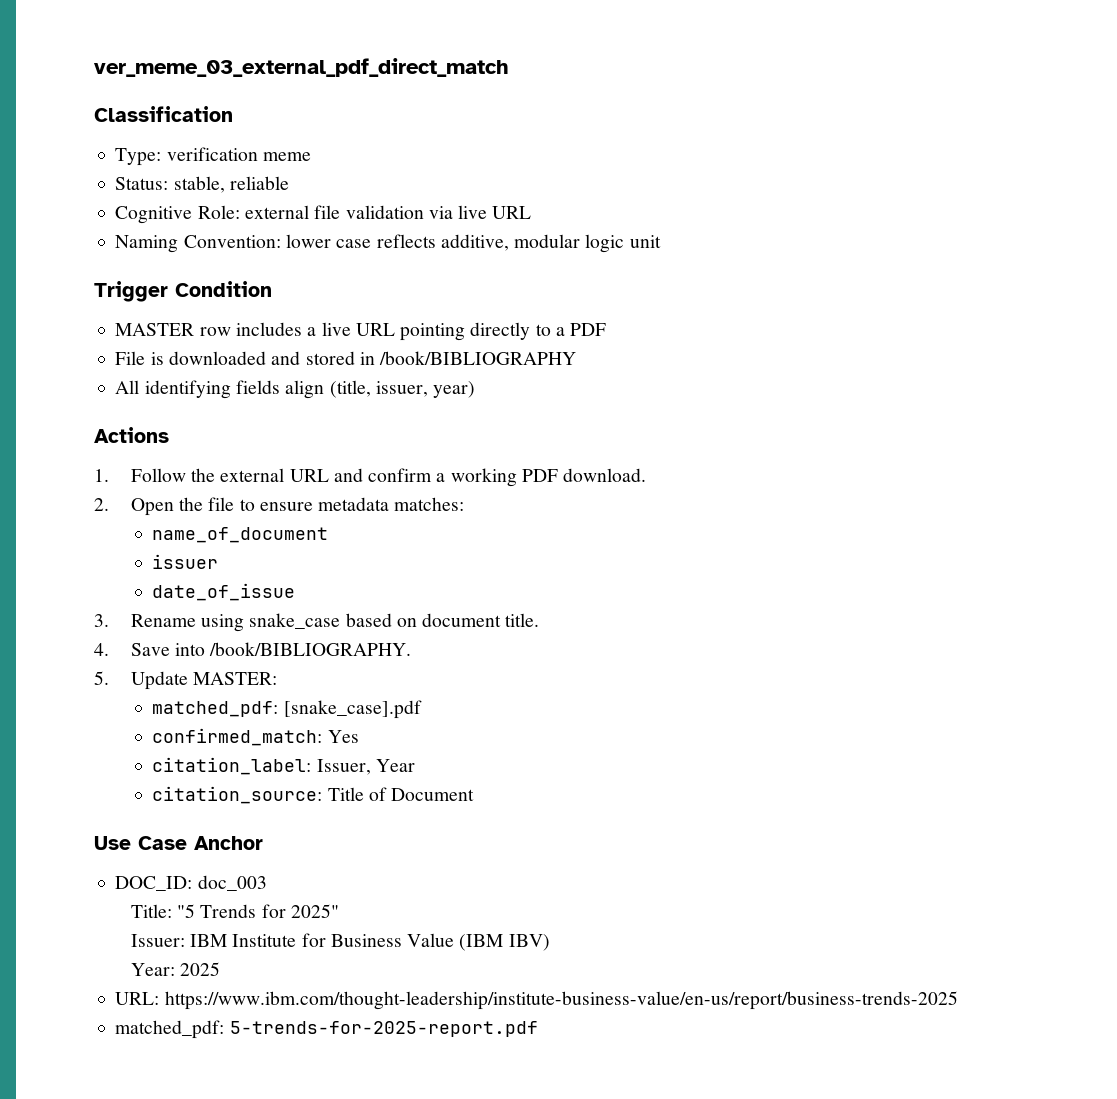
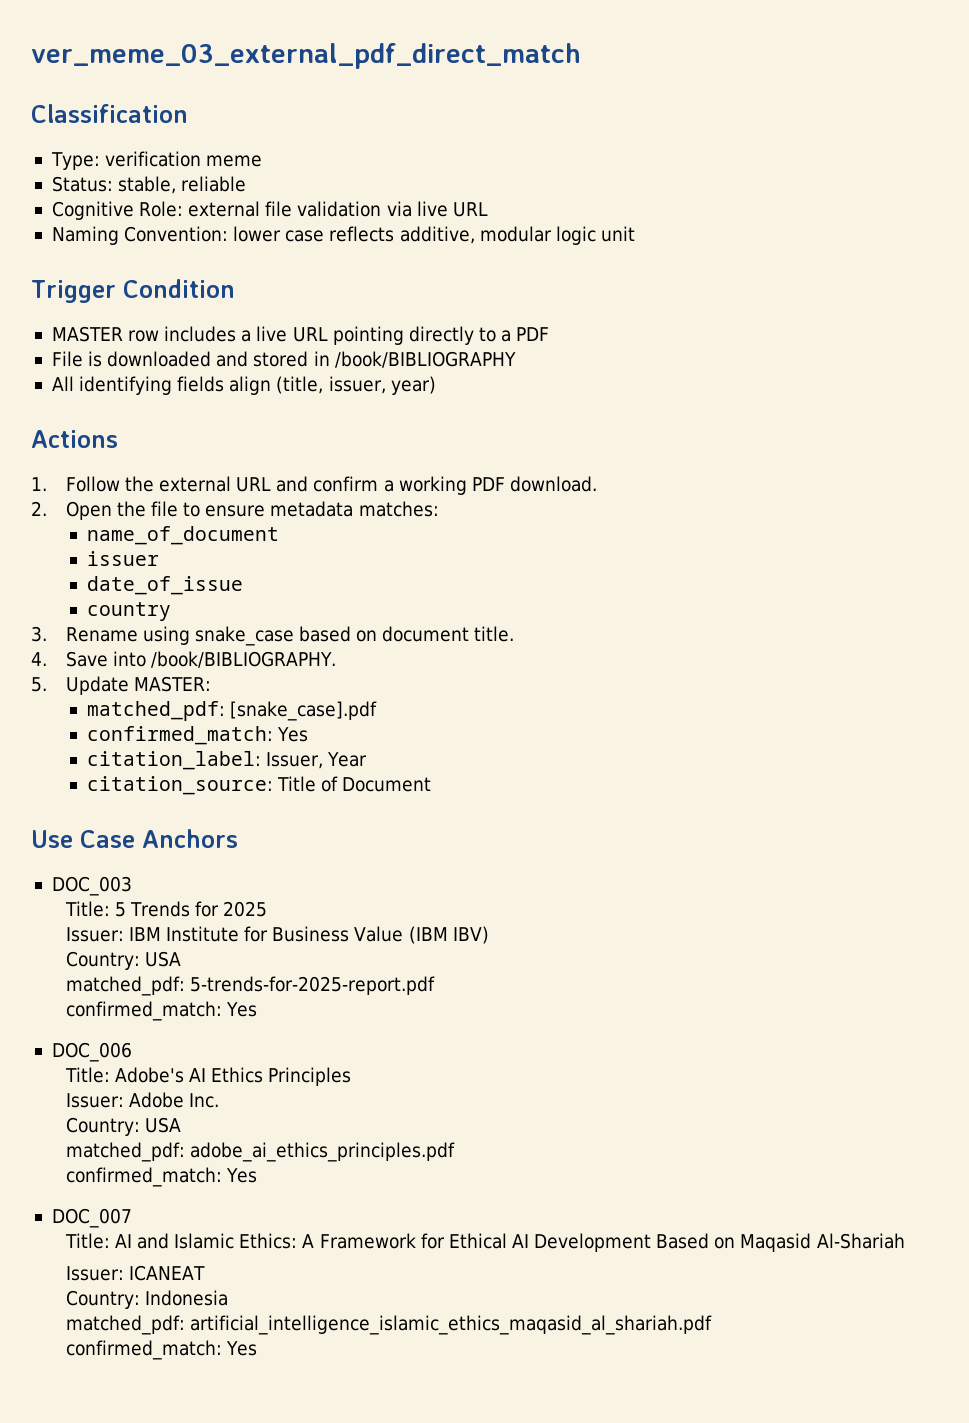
(296, 592) none -> [86,602,171,621] // country
[194,836,263,850] [115,875,267,891] [130,904,196,918] Anchor // DOC_ID: doc_003 // Title: "5 -> [142,829,238,848] [51,876,132,896] [64,901,126,917] Anchors // DOC_003 // Title: 5
[290,904,339,918] 2025" -> [223,901,268,917] 2025
[130,962,221,976] [115,991,958,1010] [115,1020,538,1039] Year: 2025 // URL: https://www.ibm.com/thought-leadership/institute-business-value/en-us/report/business-trends-2025 // matched_pdf: 5-trends-for-2025-report.pdf -> [65,951,181,970] [65,976,435,996] [65,1001,257,1021] [51,1042,132,1062] [64,1067,352,1086] [65,1092,219,1108] [65,1117,181,1136] [65,1142,455,1162] [65,1167,257,1187] [51,1208,132,1228] [64,1233,905,1252] [65,1265,205,1281] [65,1290,228,1309] [65,1315,712,1335] [65,1340,257,1360] Country: USA // matched_pdf: 5-trends-for-2025-report.pdf // confirmed_match: Yes // DOC_006 // Title: Adobe's AI Ethics Principles // Issuer: Adobe Inc. // Country: USA // matched_pdf: adobe_ai_ethics_principles.pdf // confirmed_match: Yes // DOC_007 // Title: AI and Islamic Ethics: A Framework for Ethical AI Development Based on Maqasid Al-Shariah // Issuer: ICANEAT // Country: Indonesia // matched_pdf: artificial_intelligence_islamic_ethics_maqasid_al_shariah.pdf // confirmed_match: Yes

